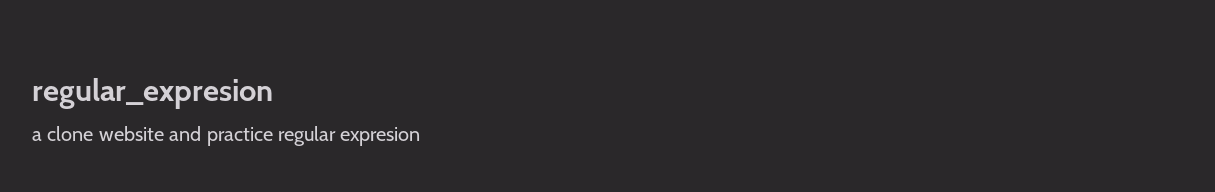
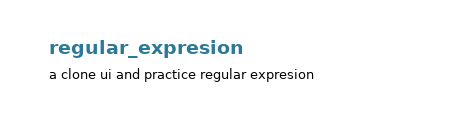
[98,126,164,141] website -> [100,69,112,79] ui

